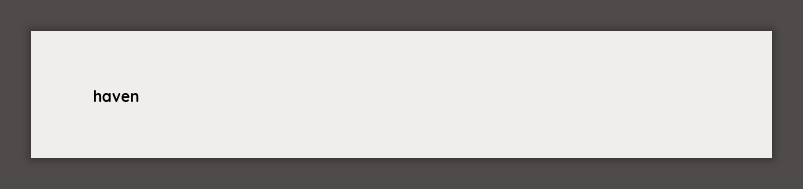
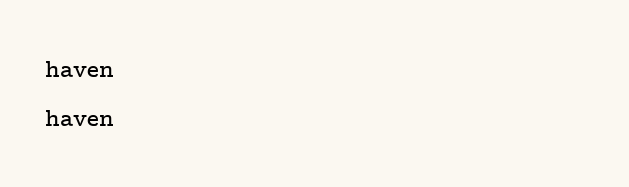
[93,90,139,102] haven -> [45,61,114,77] [45,110,114,126] haven // haven

